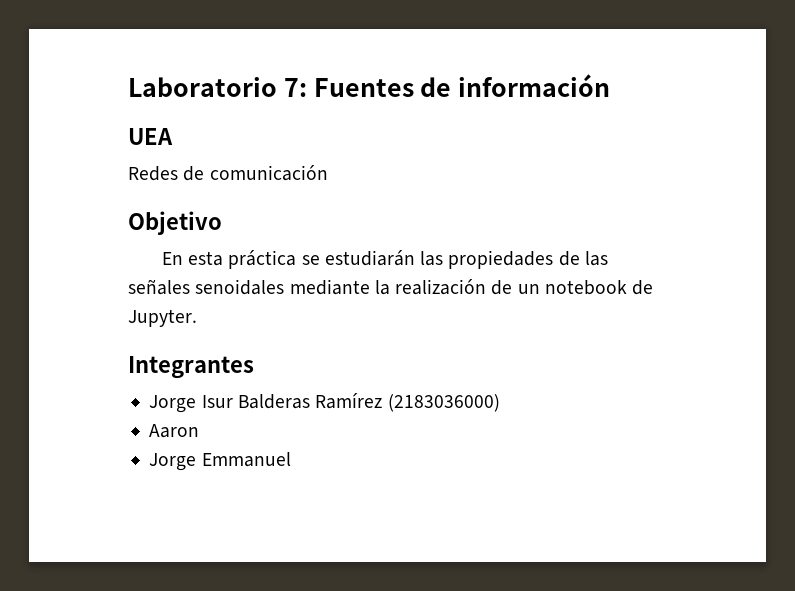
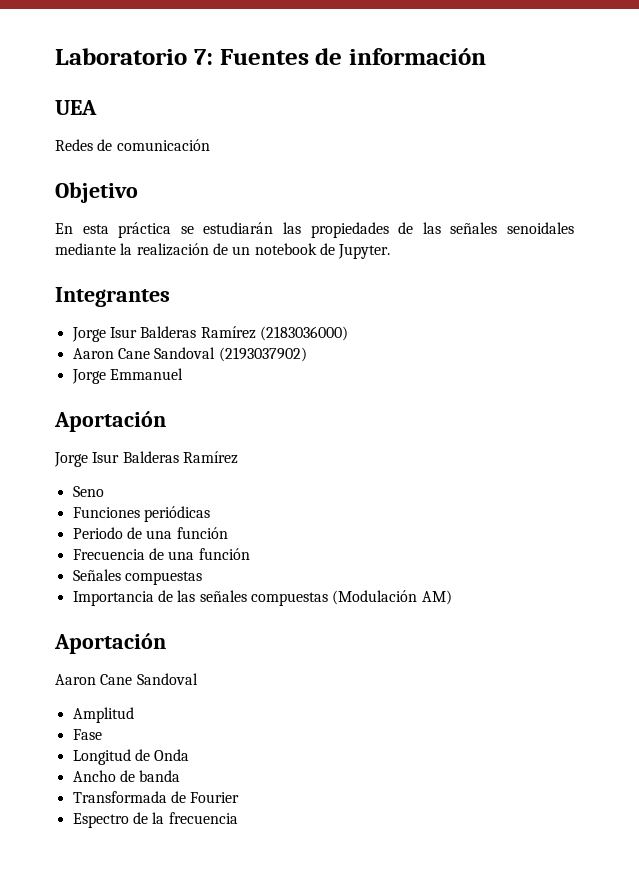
(200, 431) none -> [117,347,307,362] Cane Sandoval (2193037902)
(291, 459) none -> [54,411,166,432] [54,451,238,467] [72,486,104,497] [72,506,210,522] [72,527,228,539] [72,548,250,560] [72,569,202,585] [72,590,452,606] [54,633,166,654] [55,673,198,685] [72,707,134,723] [72,729,102,740] [72,749,190,765] [72,770,181,782] [72,791,240,803] [72,812,238,828] // Aportación // Jorge Isur Balderas Ramírez // Seno // Funciones periódicas // Periodo de una función // Frecuencia de una función // Señales compuestas // Importancia de las señales compuestas (Modulación AM) // Aportación // Aaron Cane Sandoval // Amplitud // Fase // Longitud de Onda // Ancho de banda // Transformada de Fourier // Espectro de la frecuencia

